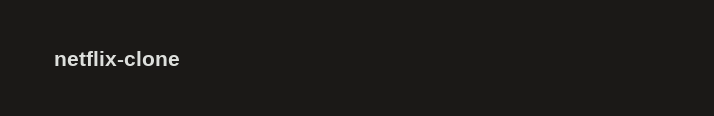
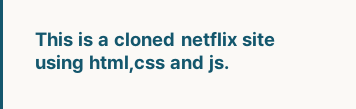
[54,51,180,66] netflix-clone -> [35,31,275,47] [35,54,230,73] This is a cloned netflix site using html,css and js.

